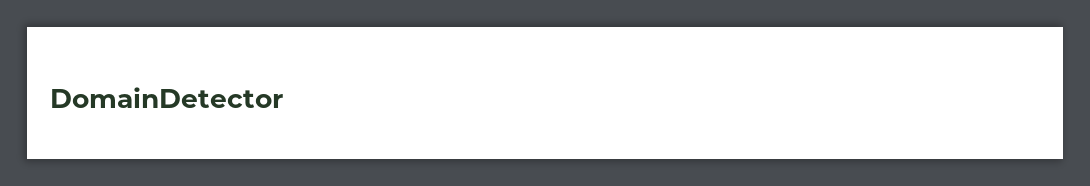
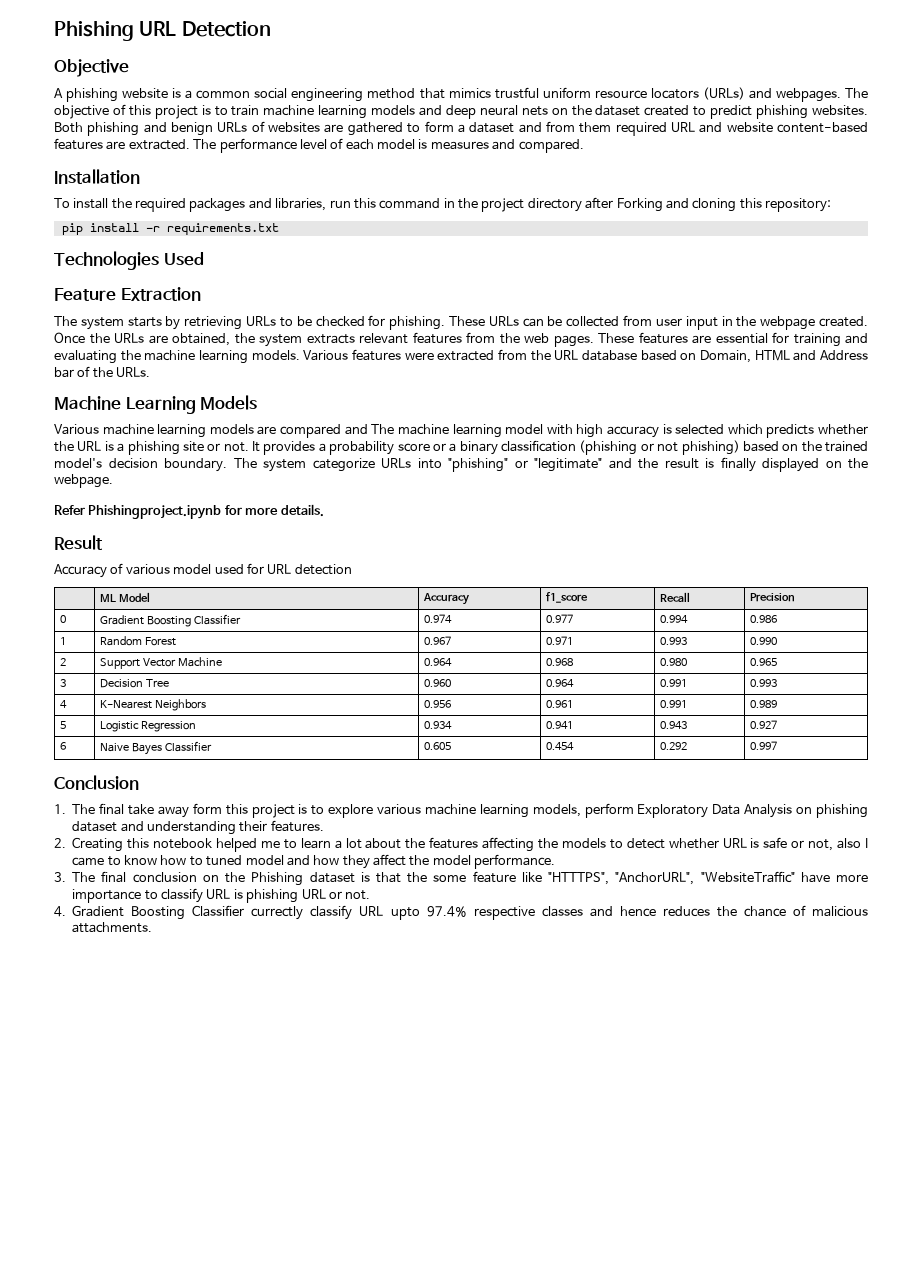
[50,87,283,108] DomainDetector -> [54,21,271,41] [54,59,129,77] [54,87,868,102] [54,104,869,119] [54,121,869,136] [54,138,584,153] [54,169,140,184] [54,197,832,212] [61,223,279,235] [54,251,204,270] [54,287,201,301] [54,315,869,330] [54,332,868,347] [54,349,868,364] [54,366,151,378] [54,395,258,414] [54,424,868,438] [54,440,868,455] [54,457,868,472] [54,474,113,488] [54,504,324,519] [54,535,103,550] [54,563,352,578] [100,592,151,602] [423,593,470,605] [546,592,589,603] [660,592,691,602] [750,593,796,602] [60,615,67,623] [100,614,242,627] [424,614,453,623] [546,614,574,623] [660,615,689,623] [750,615,778,623] [60,637,67,645] [100,636,177,646] [424,636,452,645] [546,636,574,645] [660,637,688,645] [750,637,778,645] [60,658,67,666] [100,657,223,669] [424,658,453,666] [546,658,574,666] [660,658,688,666] [750,658,778,666] [60,679,67,687] [100,679,170,688] [424,679,452,687] [546,679,575,687] [660,679,688,687] [750,679,778,687] [60,700,68,708] [100,699,207,711] [424,700,452,708] [546,700,574,708] [660,700,688,708] [750,700,778,708] [60,721,67,729] [100,721,197,732] [424,721,453,729] [546,721,574,729] [660,721,688,729] [750,720,778,729] [60,742,67,750] [100,741,213,755] [424,742,452,750] [546,742,575,750] [660,742,688,750] [750,741,778,750] [54,775,139,790] [54,803,869,818] [72,820,324,835] [54,837,868,852] [72,854,556,869] [54,871,868,886] [72,888,371,903] [54,905,868,920] [72,922,153,933] Phishing URL Detection // Objective // A phishing website is a common social engineering method that mimics trustful uniform resource locators (URLs) and webpages. The objective of this project is to train machine learning models and deep neural nets on the dataset created to predict phishing websites. Both phishing and benign URLs of websites are gathered to form a dataset and from them required URL and website content-based features are extracted. The performance level of each model is measures and compared. // Installation // To install the required packages and libraries, run this command in the project directory after Forking and cloning this repository: // pip install -r requirements.txt // Technologies Used // Feature Extraction // The system starts by retrieving URLs to be checked for phishing. These URLs can be collected from user input in the webpage created. Once the URLs are obtained, the system extracts relevant features from the web pages. These features are essential for training and evaluating the machine learning models. Various features were extracted from the URL database based on Domain, HTML and Address bar of the URLs. // Machine Learning Models // Various machine learning models are compared and The machine learning model with high accuracy is selected which predicts whether the URL is a phishing site or not. It provides a probability score or a binary classification (phishing or not phishing) based on the trained model's decision boundary. The system categorize URLs into "phishing" or "legitimate" and the result is finally displayed on the webpage. // Refer Phishingproject.ipynb for more details. // Result // Accuracy of various model used for URL detection // | ML Model | Accuracy | f1_score | Recall | Precision // 0 | Gradient Boosting Classifier | 0.974 | 0.977 | 0.994 | 0.986 // 1 | Random Forest | 0.967 | 0.971 | 0.993 | 0.990 // 2 | Support Vector Machine | 0.964 | 0.968 | 0.980 | 0.965 // 3 | Decision Tree | 0.960 | 0.964 | 0.991 | 0.993 // 4 | K-Nearest Neighbors | 0.956 | 0.961 | 0.991 | 0.989 // 5 | Logistic Regression | 0.934 | 0.941 | 0.943 | 0.927 // 6 | Naive Bayes Classifier | 0.605 | 0.454 | 0.292 | 0.997 // Conclusion // 1. The final take away form this project is to explore various machine learning models, perform Exploratory Data Analysis on phishing dataset and understanding their features. // 2. Creating this notebook helped me to learn a lot about the features affecting the models to detect whether URL is safe or not, also I came to know how to tuned model and how they affect the model performance. // 3. The final conclusion on the Phishing dataset is that the some feature like "HTTTPS", "AnchorURL", "WebsiteTraffic" have more importance to classify URL is phishing URL or not. // 4. Gradient Boosting Classifier currectly classify URL upto 97.4% respective classes and hence reduces the chance of malicious attachments.

